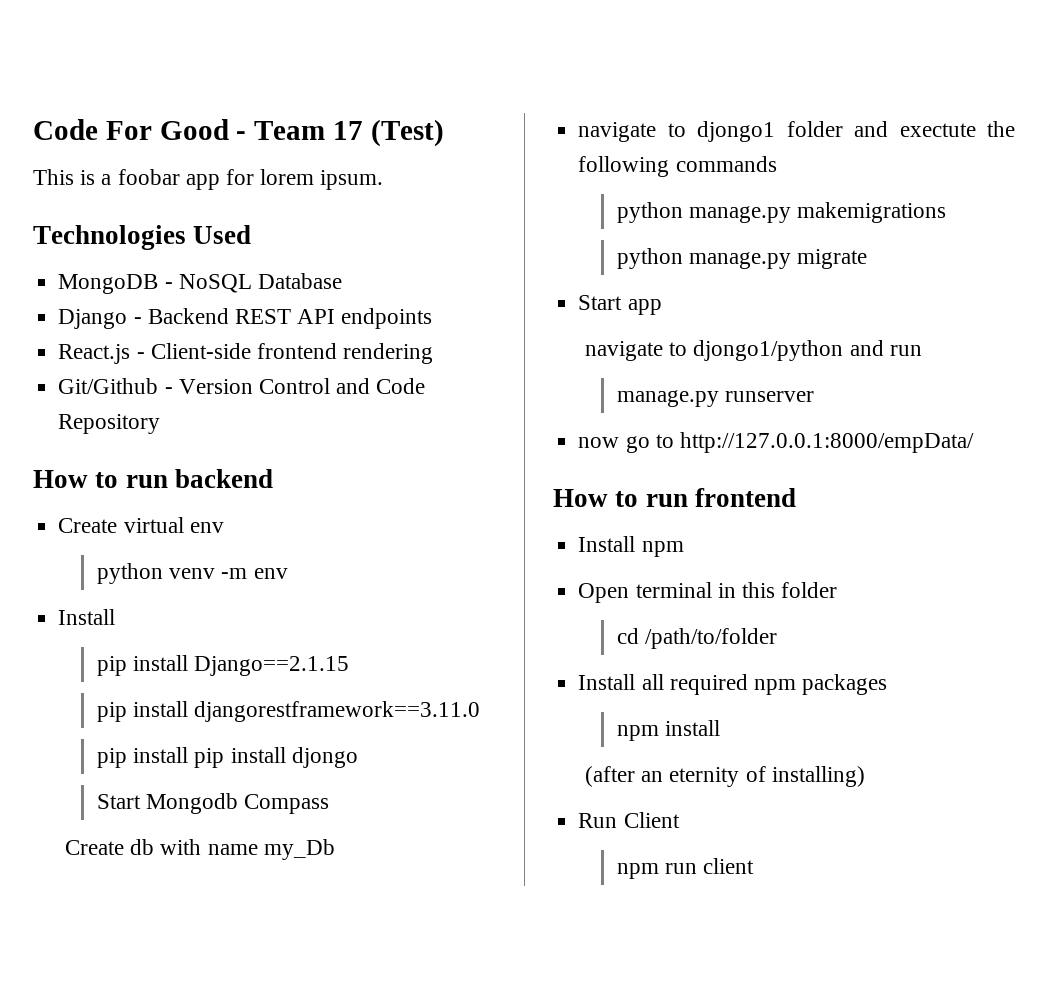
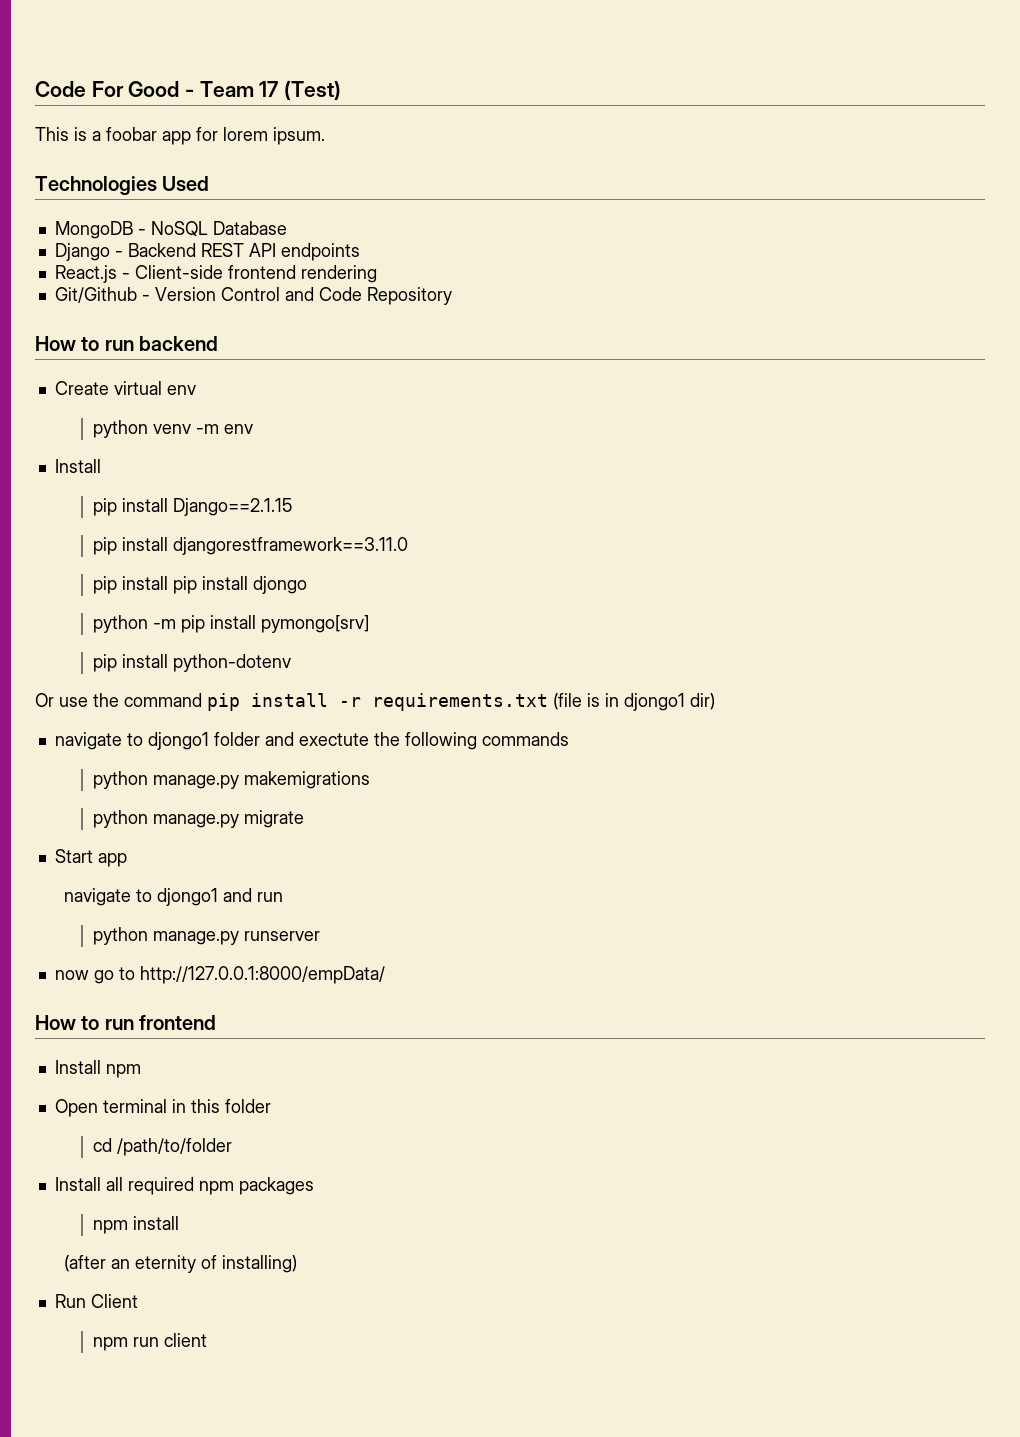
[97,793,330,814] [65,839,335,860] Start Mongodb Compass // Create db with name my_Db -> [93,615,370,633] [93,654,292,672] [35,693,715,711] python -m pip install pymongo[srv] // pip install python-dotenv // Or use the command pip install -r requirements.txt (file is in djongo1 dir)
[693,340,844,361] djongo1/python -> [157,888,219,906] djongo1
(922, 350) none -> [93,927,149,945] python

